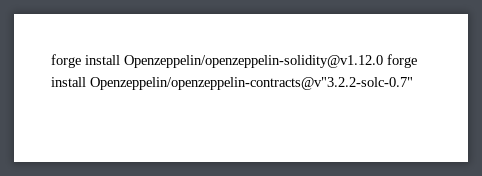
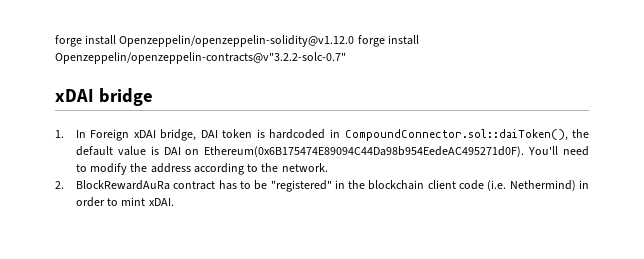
(413, 83) none -> [55,88,153,106] [55,129,589,141] [75,146,589,157] [75,163,328,175] [55,180,589,192] [75,197,174,207] // xDAI bridge // 1. In Foreign xDAI bridge, DAI token is hardcoded in CompoundConnector.sol::daiToken(), the default value is DAI on Ethereum(0x6B175474E89094C44Da98b954EedeAC495271d0F). You'll need to modify the address according to the network. // 2. BlockRewardAuRa contract has to be "registered" in the blockchain client code (i.e. Nethermind) in order to mint xDAI.

